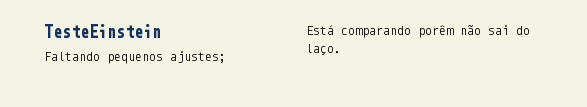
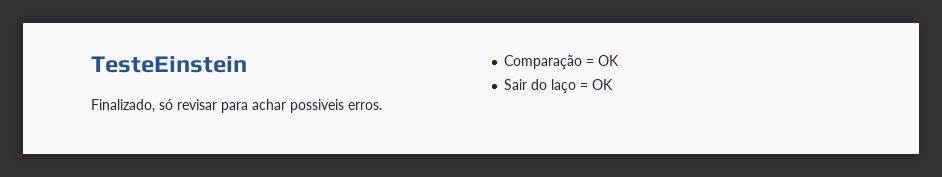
[44,51,226,64] [306,25,530,38] [306,44,341,55] Faltando pequenos ajustes; // Está comparando porêm não sai do laço. -> [91,99,382,113] [504,55,620,69] [504,79,614,93] Finalizado, só revisar para achar possiveis erros. // Comparação = OK // Sair do laço = OK

